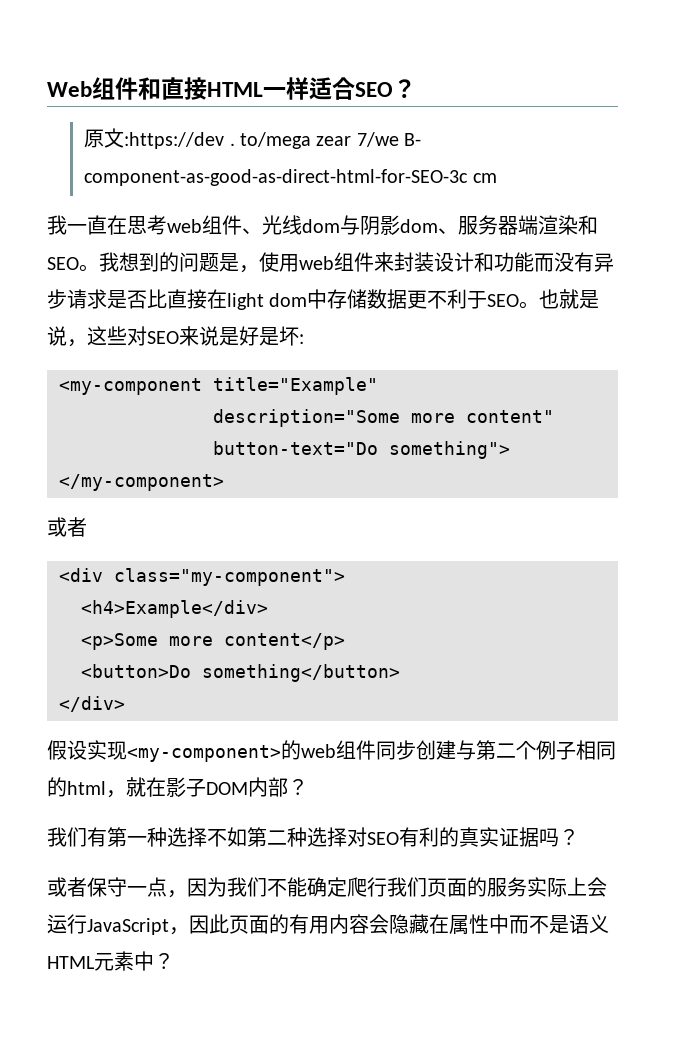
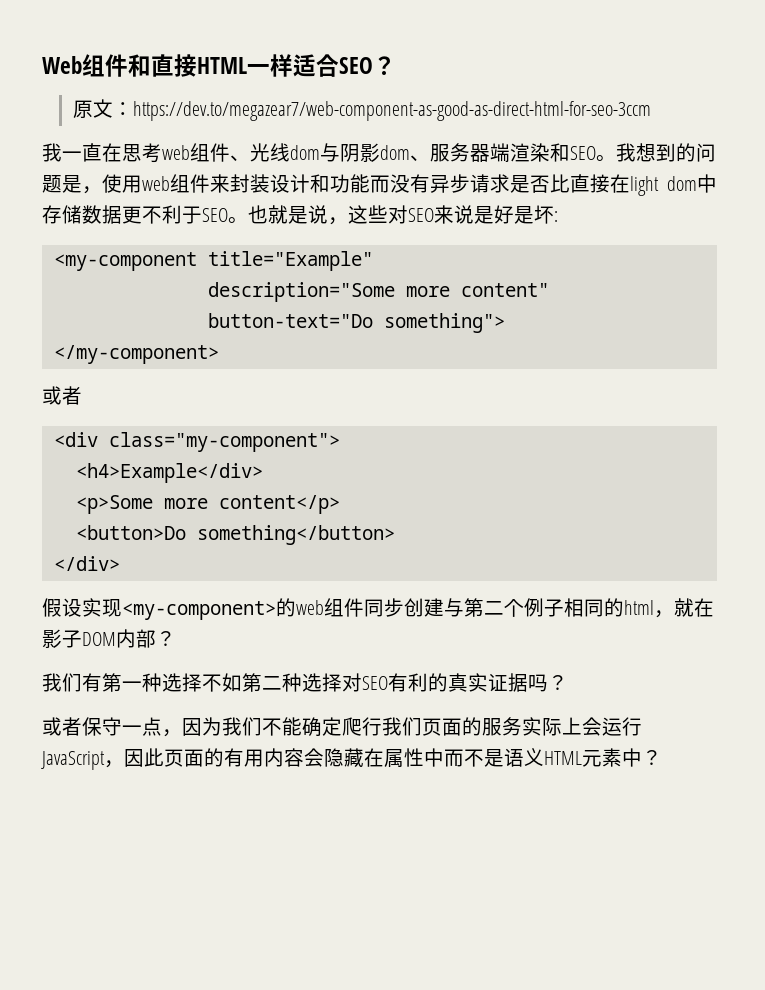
[124,132,422,149] [84,169,497,186] :https://dev . to/mega zear 7/we B- component-as-good-as-direct-html-for-SEO-3c cm -> [112,101,651,121] ：https://dev.to/megazear7/web-component-as-good-as-direct-html-for-seo-3ccm

